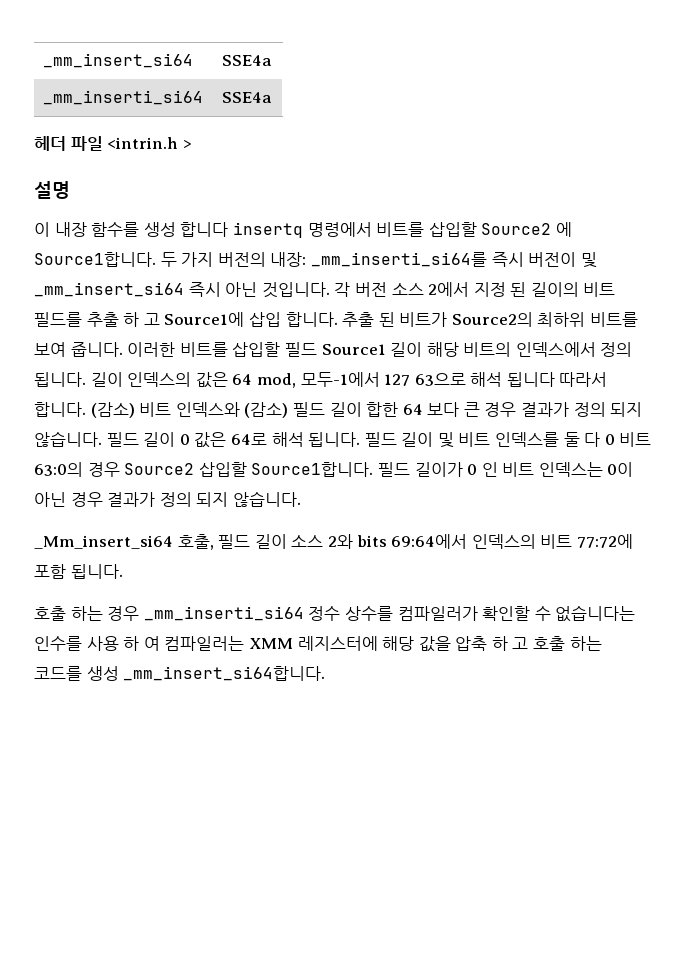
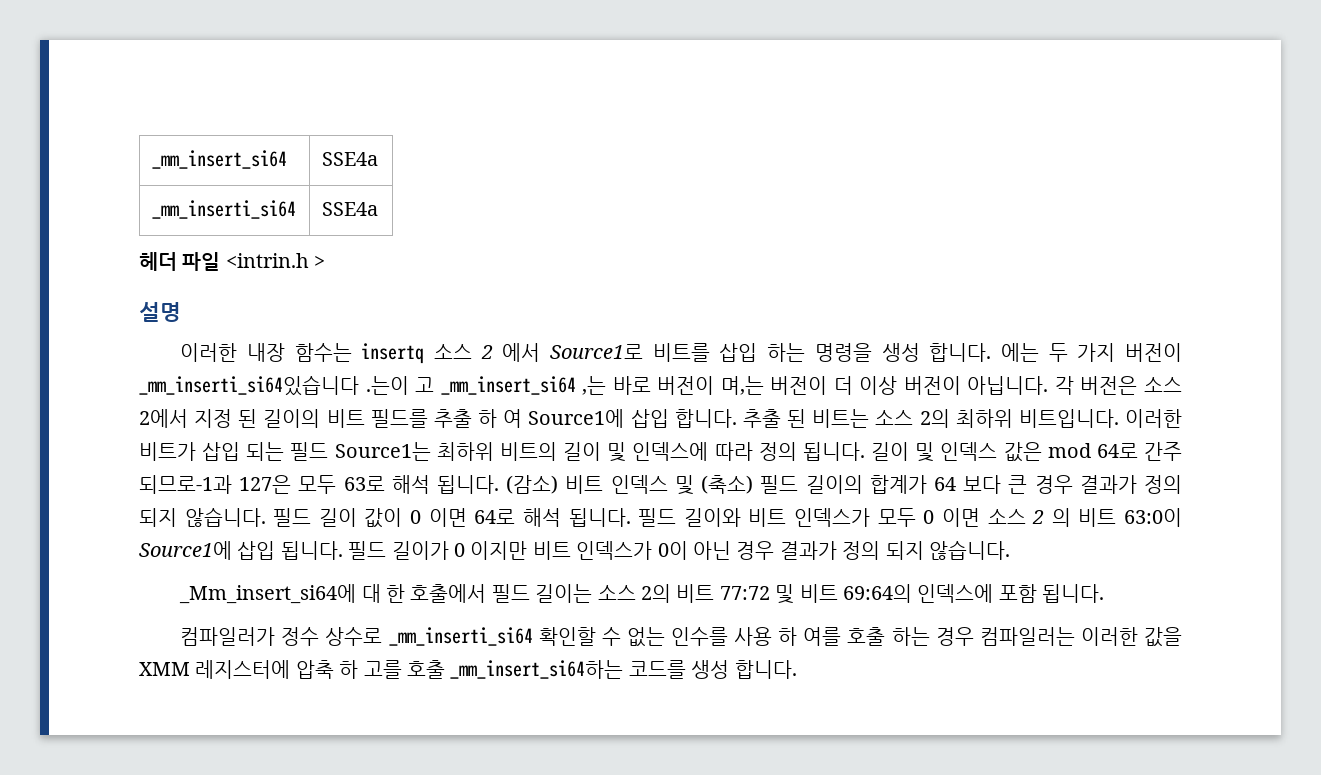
[34,222,572,238] [34,252,597,268] [34,282,387,298] 이 내장 함수를 생성 합니다 insertq 명령에서 비트를 삽입할 Source2 에 Source1합니다. 두 가지 버전의 내장: _mm_inserti_si64를 즉시 버전이 및 _mm_insert_si64 즉시 아닌 것입니다. 각 버전 -> [180,343,1182,364] [139,375,1138,396] 이러한 내장 함수는 insertq 소스 2 에서 Source1로 비트를 삽입 하는 명령을 생성 합니다. 에는 두 가지 버전이 _mm_inserti_si64있습니다 .는이 고 _mm_insert_si64 ,는 바로 버전이 며,는 버전이 더 이상 버전이 아닙니다. 각 버전은
[143,313,160,325] 고 -> [503,409,523,428] 여
[399,312,639,327] [34,342,633,357] [34,372,608,388] [34,402,399,418] 비트가 Source2의 최하위 비트를 보여 줍니다. 이러한 비트를 삽입할 필드 Source1 길이 해당 비트의 인덱스에서 정의 됩니다. 길이 인덱스의 값은 64 mod, 모두-1에서 127 63으로 해석 됩니다 따라서 합니다. (감소) 비트 인덱스와 (감소) 필드 길이 합한 -> [812,409,1182,428] [139,442,1182,462] [139,475,927,495] 비트는 소스 2의 최하위 비트입니다. 이러한 비트가 삽입 되는 필드 Source1는 최하위 비트의 길이 및 인덱스에 따라 정의 됩니다. 길이 및 인덱스 값은 mod 64로 간주 되므로-1과 127은 모두 63로 해석 됩니다. (감소) 비트 인덱스 및 (축소) 필드 길이의 합계가
[179,432,227,448] 0 값은 -> [364,508,467,528] 값이 0 이면
[401,432,652,448] [34,462,603,477] 길이 및 비트 인덱스를 둘 다 0 비트 63:0의 경우 Source2 삽입할 Source1합니다. 필드 길이가 0 인 비트 인덱스는 -> [683,508,1182,527] [139,541,653,560] 길이와 비트 인덱스가 모두 0 이면 소스 2 의 비트 63:0이 Source1에 삽입 됩니다. 필드 길이가 0 이지만 비트 인덱스가
[34,534,633,550] [34,564,123,579] [34,605,636,622] [34,636,602,652] _Mm_insert_si64 호출, 필드 길이 소스 2와 bits 69:64에서 인덱스의 비트 77:72에 포함 됩니다. // 호출 하는 경우 _mm_inserti_si64 정수 상수를 컴파일러가 확인할 수 없습니다는 인수를 사용 하 여 컴파일러는 XMM 레지스터에 해당 값을 압축 하 고 호출 하는 -> [179,584,1105,604] [180,627,1182,647] [139,660,624,679] _Mm_insert_si64에 대 한 호출에서 필드 길이는 소스 2의 비트 77:72 및 비트 69:64의 인덱스에 포함 됩니다. // 컴파일러가 정수 상수로 _mm_inserti_si64 확인할 수 없는 인수를 사용 하 여를 호출 하는 경우 컴파일러는 이러한 값을 XMM 레지스터에 압축 하 고를 호출 _mm_insert_si64하는
[123,666,326,681] _mm_insert_si64합니다. -> [734,660,797,679] 합니다.

